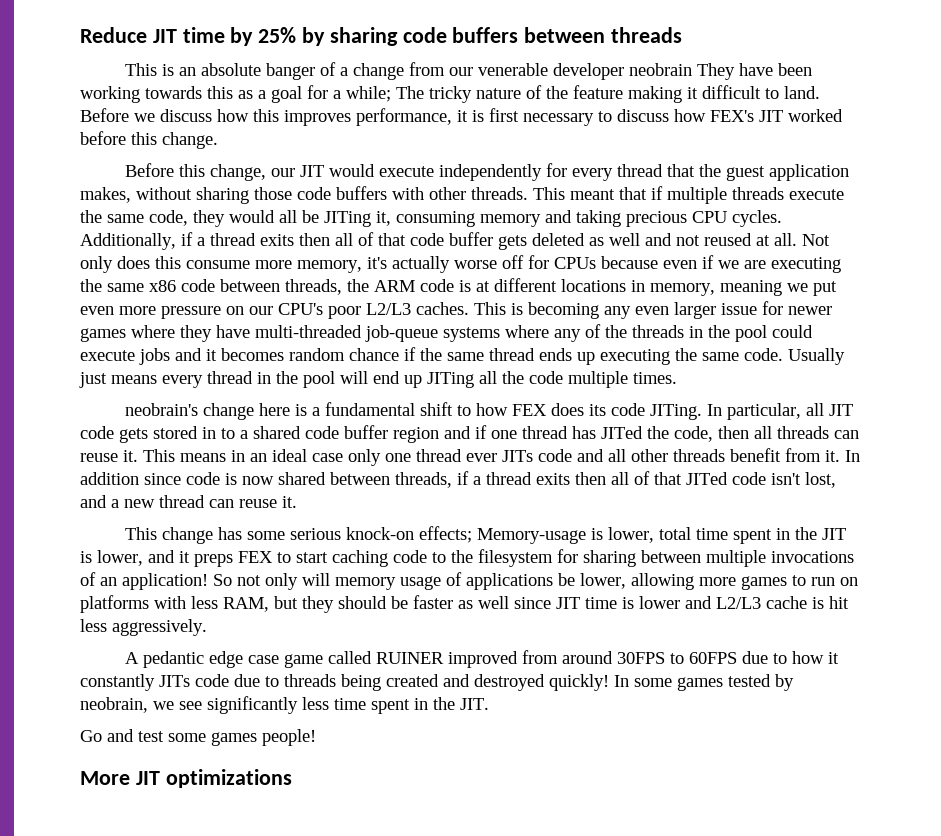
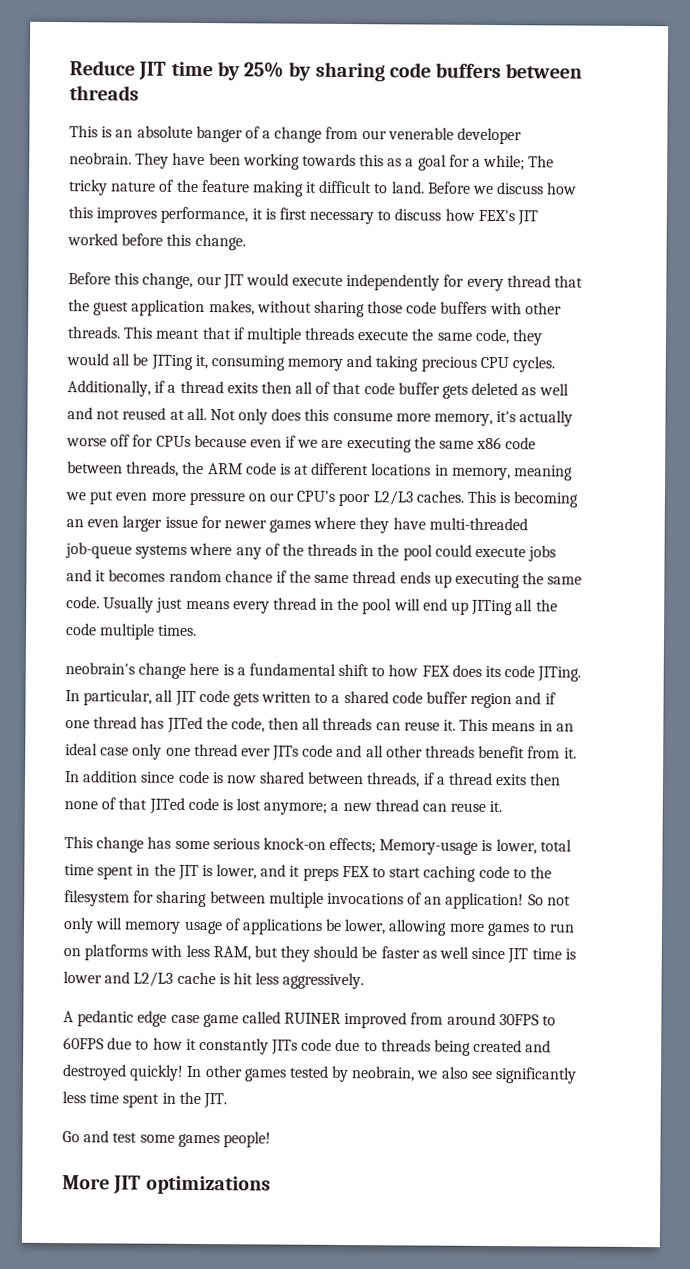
[629,63,693,76] neobrain -> [69,152,132,165] neobrain.
[604,306,631,319] any -> [66,519,84,528] an
[153,426,216,439] stored in -> [261,691,312,703] written
[575,472,629,485] then all -> [529,773,562,786] [64,801,98,810] then none
[771,472,836,488] [80,495,107,508] isn't lost, and -> [221,798,328,815] is lost anymore;
[634,678,672,687] some -> [204,1065,243,1078] other
(174, 705) none -> [440,1066,469,1079] also

